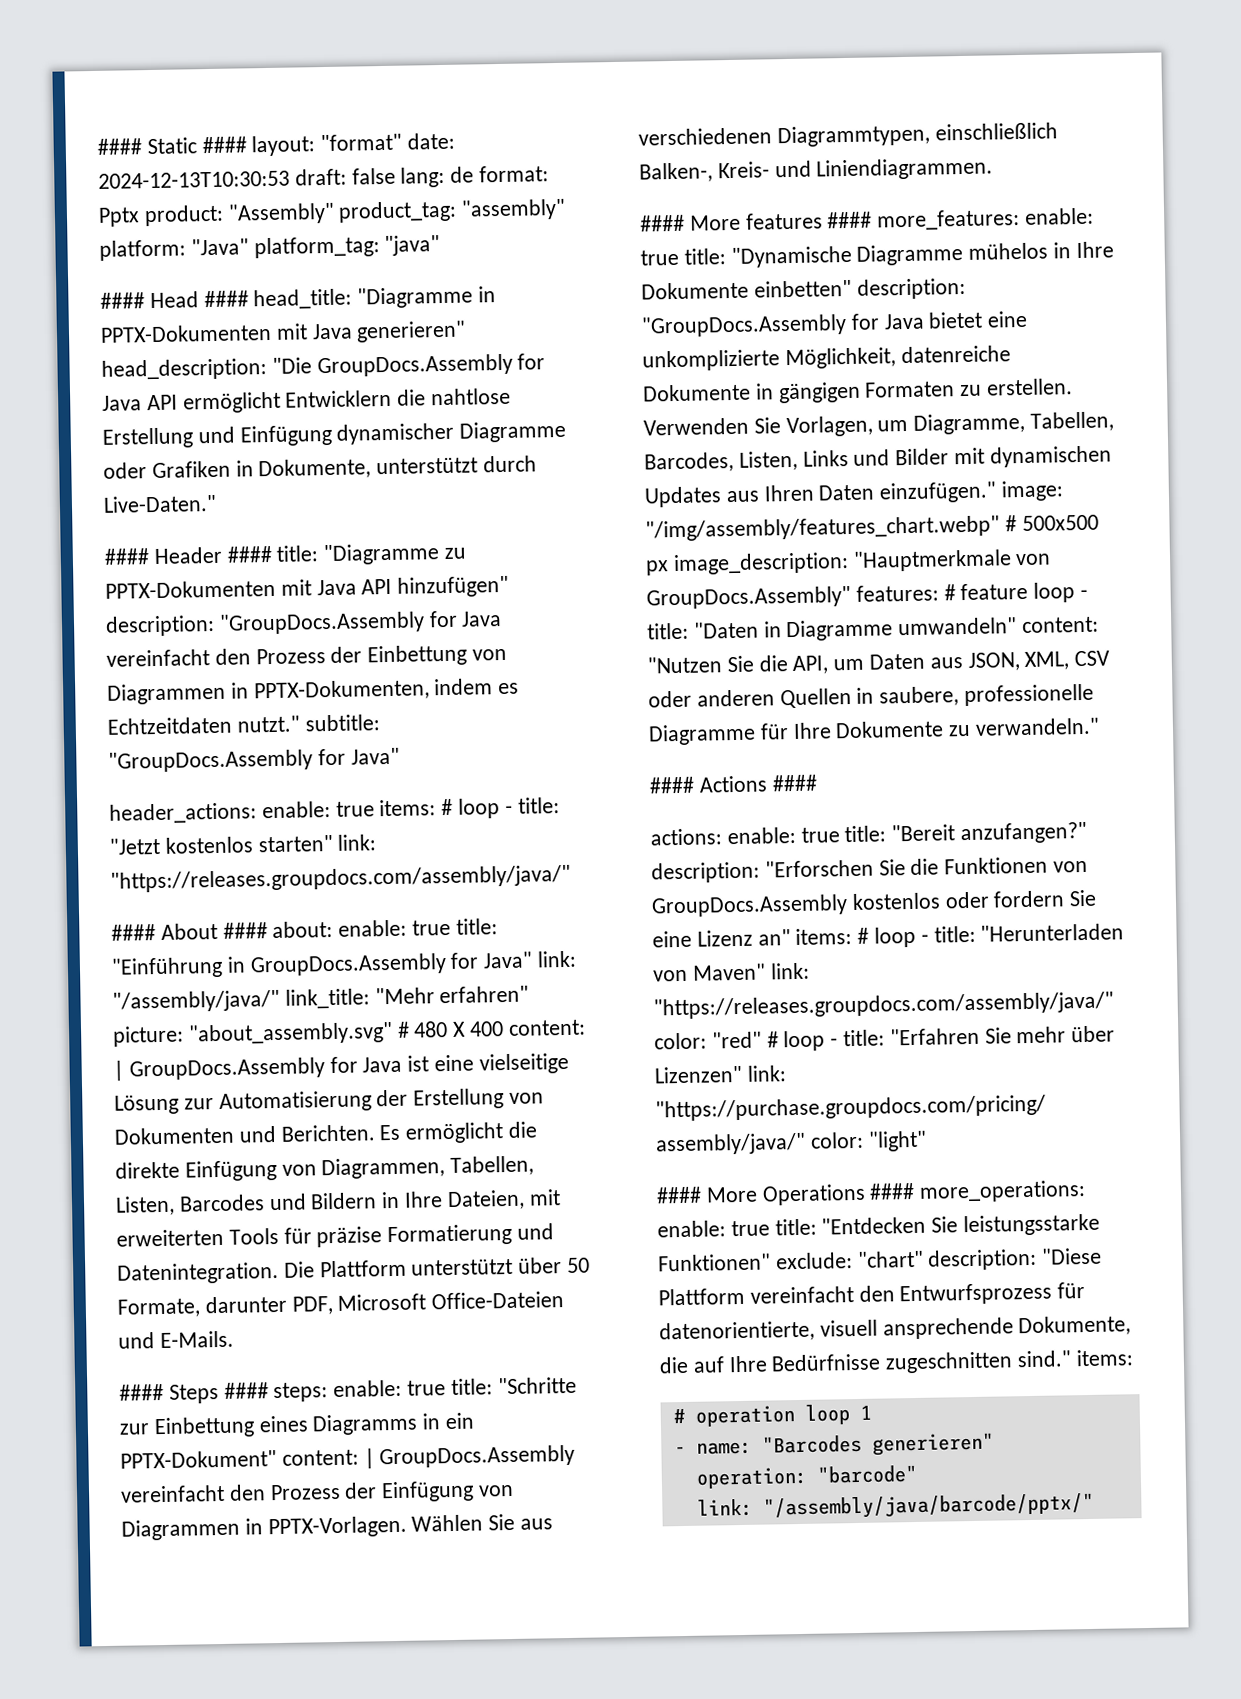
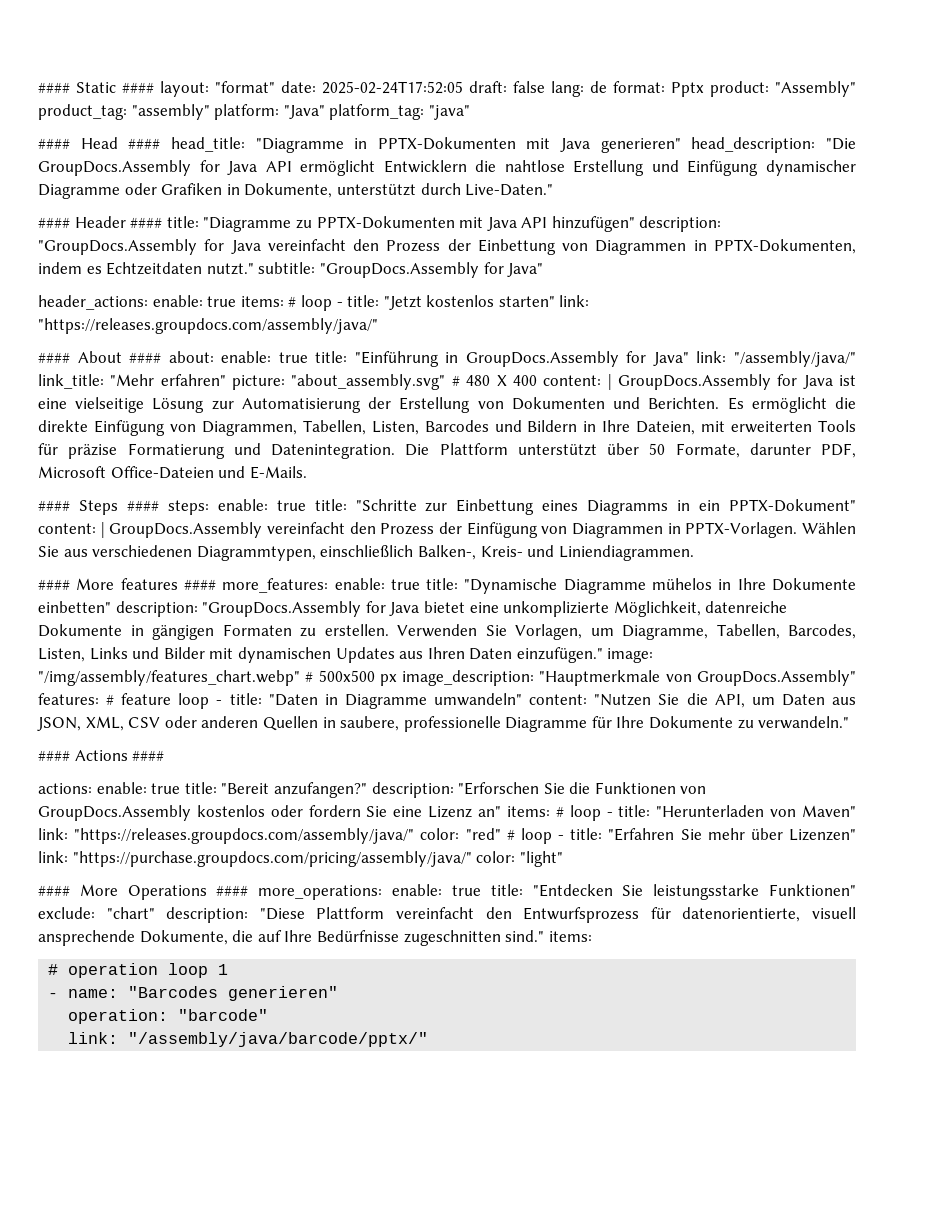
[98,170,290,189] 2024-12-13T10:30:53 -> [322,81,463,94] 2025-02-24T17:52:05

